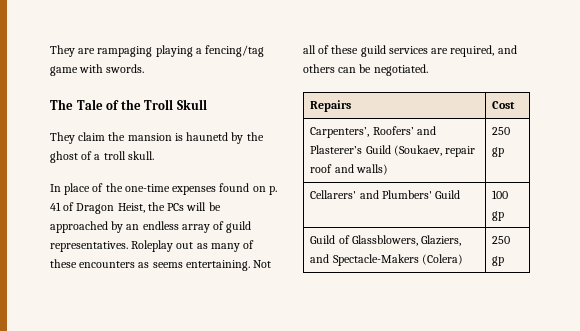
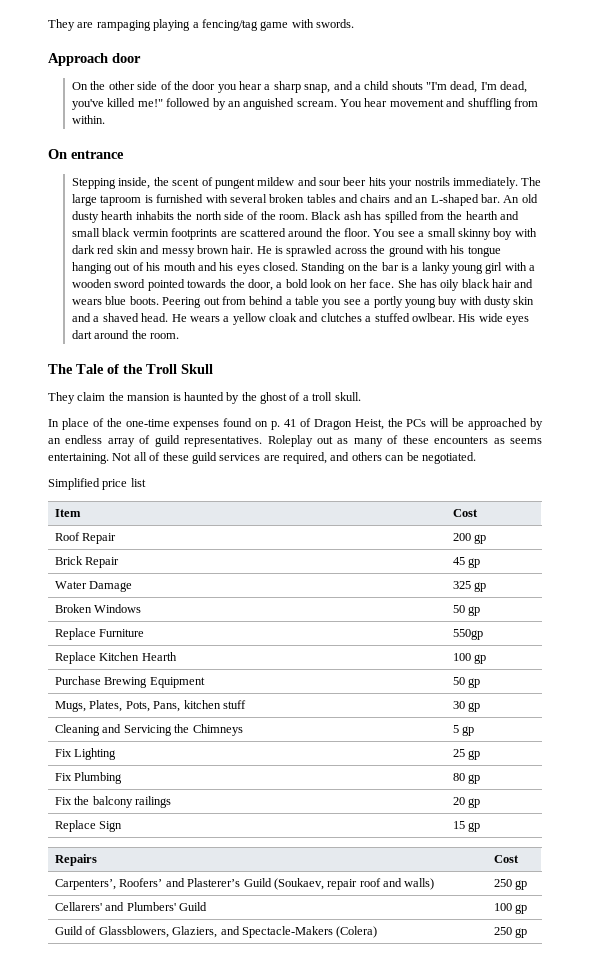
(145, 68) none -> [48,53,141,66] [72,81,528,93] [72,98,538,110] [72,115,106,124] [48,149,124,159] [72,177,542,189] [72,194,538,206] [72,211,520,223] [72,228,537,240] [72,245,501,257] [72,262,536,274] [72,279,534,291] [72,296,535,308] [72,313,530,325] [72,330,180,339] // Approach door // On the other side of the door you hear a sharp snap, and a child shouts "I'm dead, I'm dead, you've killed me!" followed by an anguished scream. You hear movement and shuffling from within. // On entrance // Stepping inside, the scent of pungent mildew and sour beer hits your nostrils immediately. The large taproom is furnished with several broken tables and chairs and an L-shaped bar. An old dusty hearth inhabits the north side of the room. Black ash has spilled from the hearth and small black vermin footprints are scattered around the floor. You see a small skinny boy with dark red skin and messy brown hair. He is sprawled across the ground with his tongue hanging out of his mouth and his eyes closed. Standing on the bar is a lanky young girl with a wooden sword pointed towards the door, a bold look on her face. She has oily black hair and wears blue boots. Peering out from behind a table you see a portly young buy with dusty skin and a shaved head. He wears a yellow cloak and clutches a stuffed owlbear. His wide eyes dart around the room.
[186,132,229,141] haunetd -> [183,392,224,401] haunted
(428, 70) none -> [48,478,146,490] [55,509,82,517] [453,509,479,517] [55,532,117,544] [453,533,487,544] [55,556,120,568] [453,557,481,568] [55,581,133,592] [453,581,487,592] [55,604,142,613] [453,605,481,616] [55,628,145,640] [453,629,484,640] [55,652,177,664] [453,653,487,664] [55,676,205,688] [453,677,481,688] [55,700,246,712] [453,701,481,712] [55,724,243,736] [453,725,475,736] [55,748,117,760] [453,749,481,760] [55,772,123,784] [453,773,481,784] [55,796,172,808] [453,797,481,808] [55,820,123,832] [453,821,481,832] // Simplified price list // Item | Cost // Roof Repair | 200 gp // Brick Repair | 45 gp // Water Damage | 325 gp // Broken Windows | 50 gp // Replace Furniture | 550gp // Replace Kitchen Hearth | 100 gp // Purchase Brewing Equipment | 50 gp // Mugs, Plates, Pots, Pans, kitchen stuff | 30 gp // Cleaning and Servicing the Chimneys | 5 gp // Fix Lighting | 25 gp // Fix Plumbing | 80 gp // Fix the balcony railings | 20 gp // Replace Sign | 15 gp

